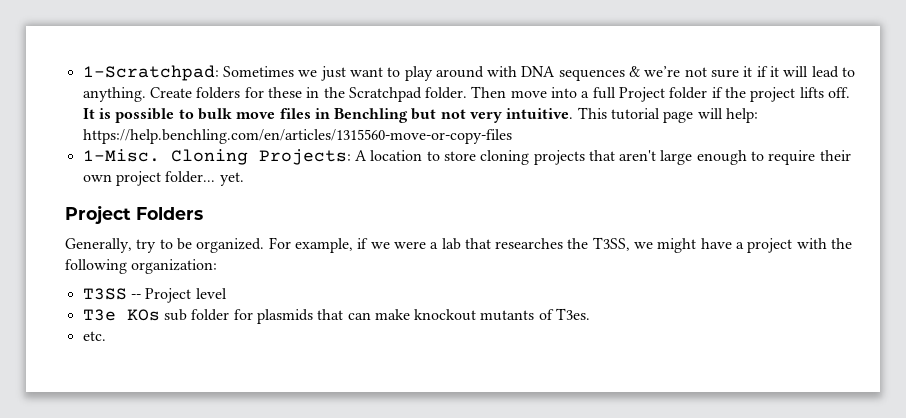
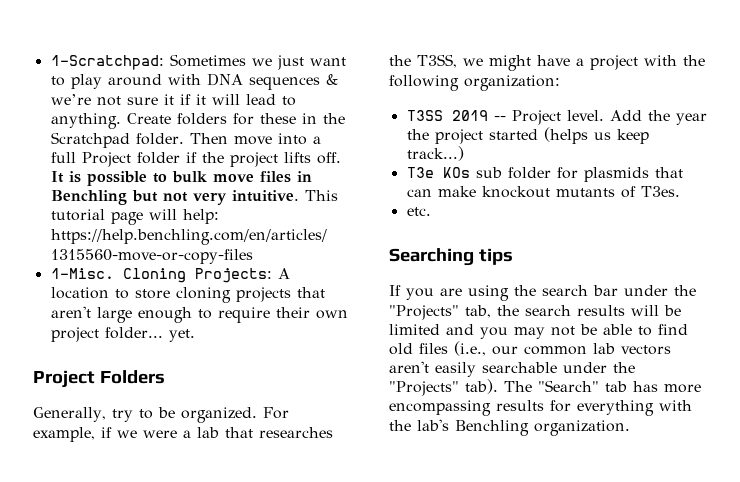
(127, 294) none -> [451,110,488,121] 2019
[195,288,227,299] level -> [566,110,707,125] [406,127,649,144] [406,146,464,161] level. Add the year the project started (helps us keep track...)
(106, 336) none -> [389,248,513,266] [389,285,696,301] [389,305,681,320] [389,324,688,339] [389,341,671,356] [389,361,635,377] [389,379,701,396] [389,400,692,416] [389,419,630,436] // Searching tips // If you are using the search bar under the "Projects" tab, the search results will be limited and you may not be able to find old files (i.e., our common lab vectors aren't easily searchable under the "Projects" tab). The "Search" tab has more encompassing results for everything with the lab's Benchling organization.

